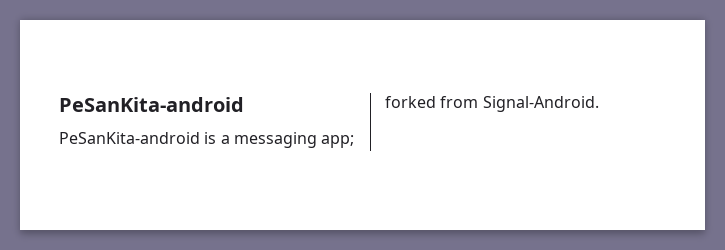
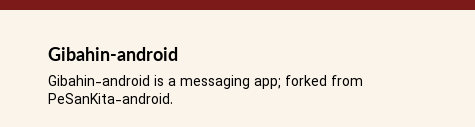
[59,97,244,112] [59,132,200,144] PeSanKita-android // PeSanKita-android -> [48,47,178,61] [48,75,150,86] Gibahin-android // Gibahin-android
[482,96,599,112] Signal-Android. -> [48,93,173,104] PeSanKita-android.

